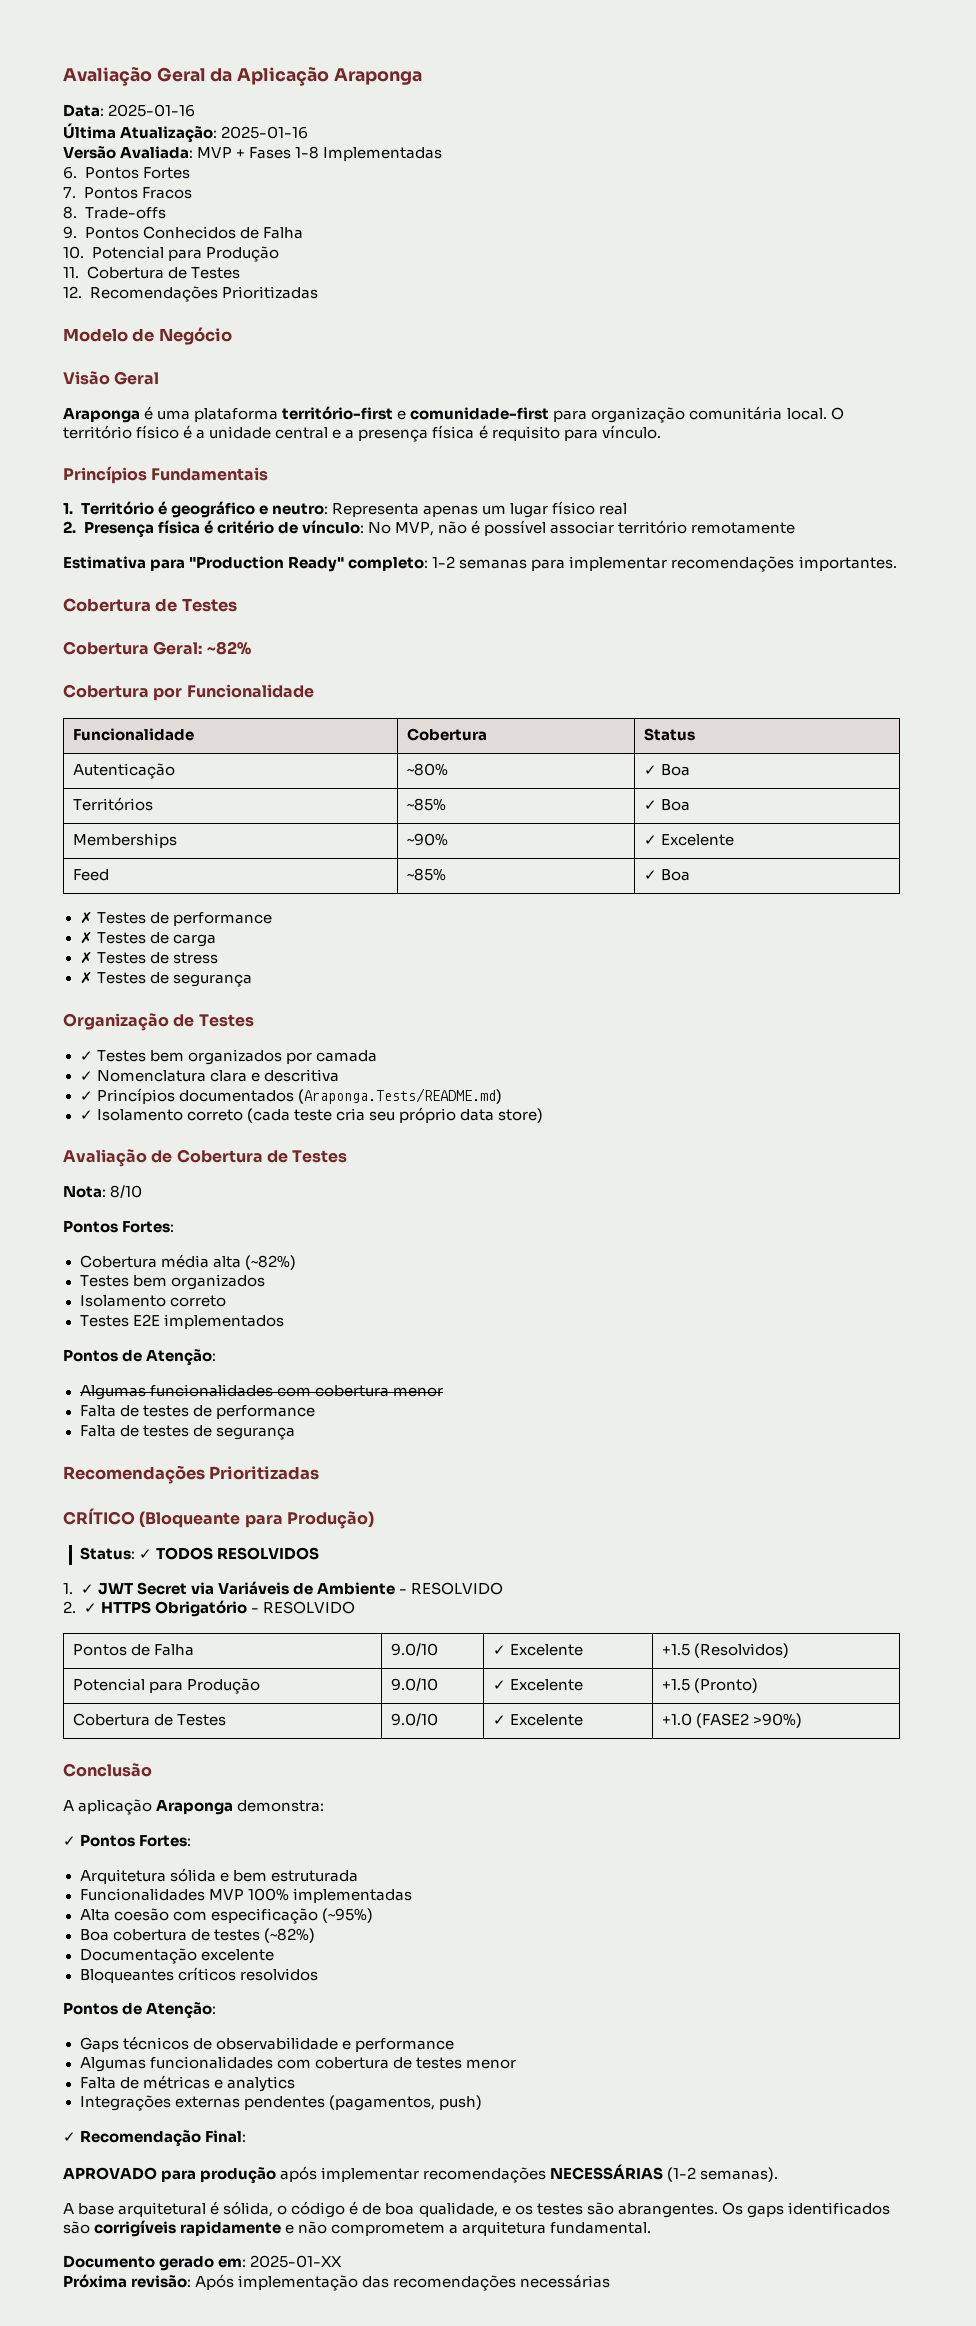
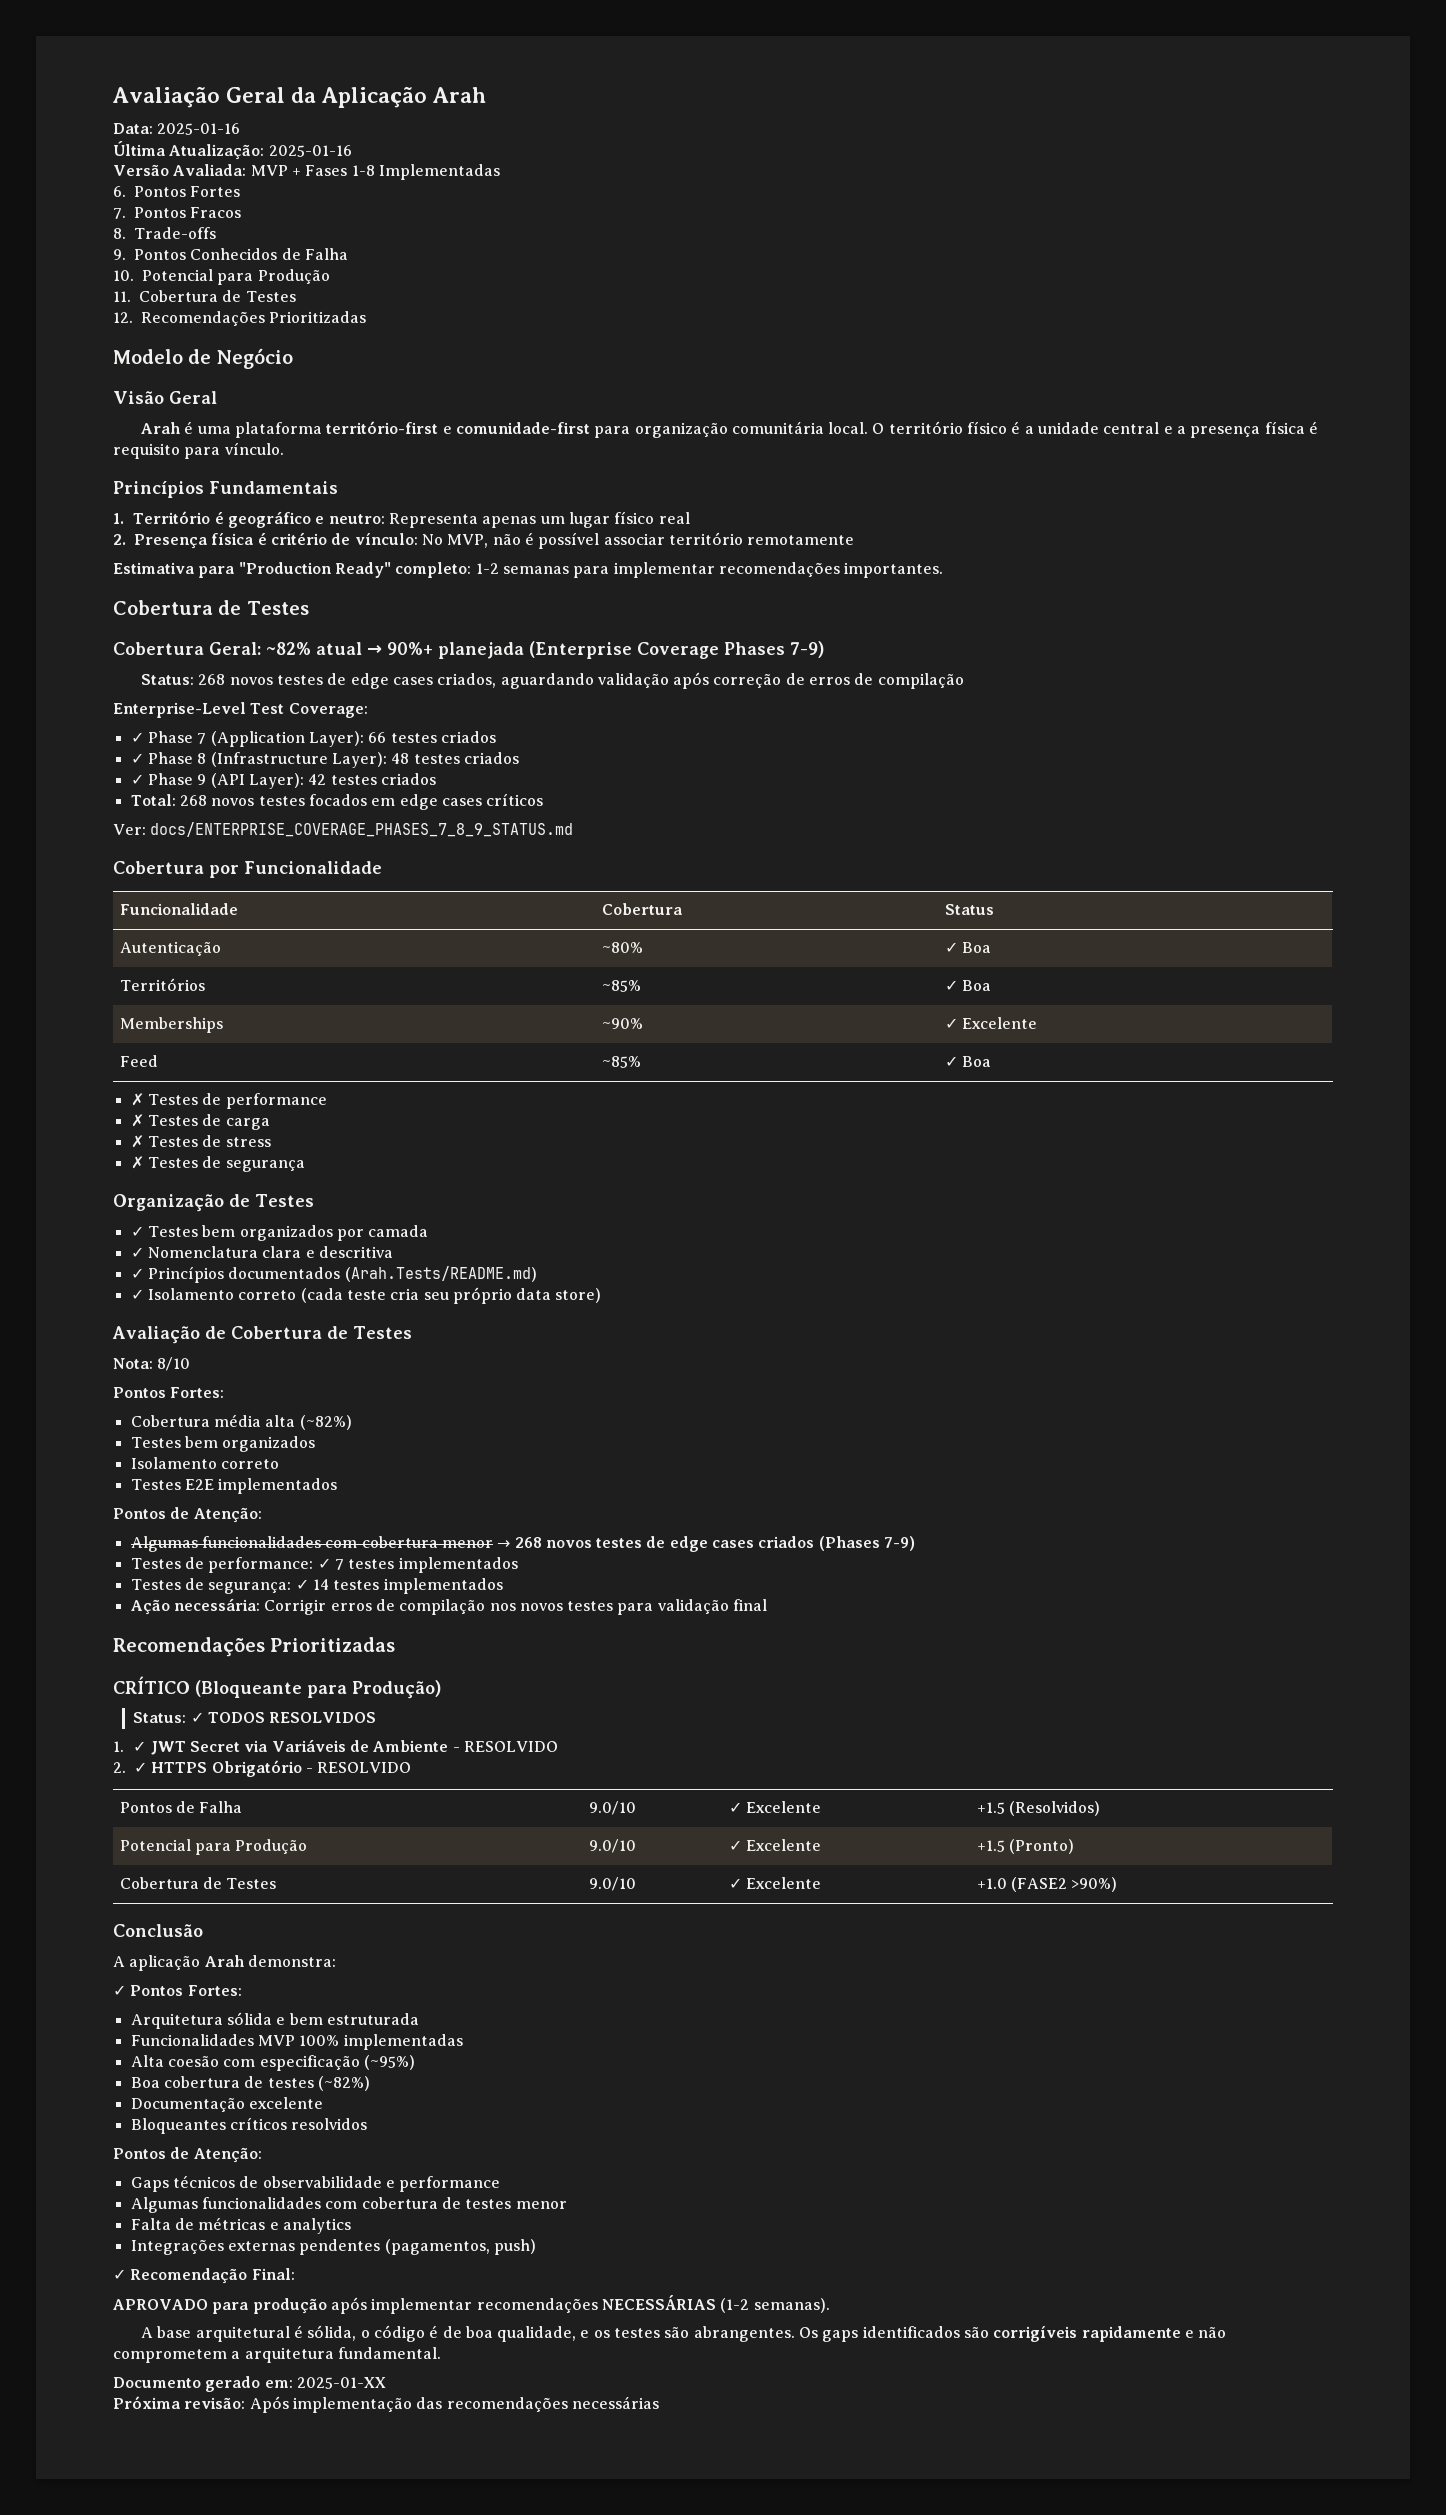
[333,68,422,85] Araponga -> [432,87,487,103] Arah
[63,408,140,423] Araponga -> [140,422,180,434] Arah
(251, 648) none -> [316,641,824,659] [140,672,964,689] [113,702,368,718] [130,731,496,747] [130,752,519,768] [130,773,436,789] [130,793,544,810] [113,822,574,837] atual → 90%+ planejada (Enterprise Coverage Phases 7-9) // Status: 268 novos testes de edge cases criados, aguardando validação após correção de erros de compilação // Enterprise-Level Test Coverage: // ✓ Phase 7 (Application Layer): 66 testes criados // ✓ Phase 8 (Infrastructure Layer): 48 testes criados // ✓ Phase 9 (API Layer): 42 testes criados // Total: 268 novos testes focados em edge cases críticos // Ver: docs/ENTERPRISE_COVERAGE_PHASES_7_8_9_STATUS.md
[297,1088,502,1104] (Araponga.Tests/README.md) -> [344,1266,537,1282] (Arah.Tests/README.md)
[79,1405,315,1419] [79,1425,295,1440] // Falta de testes de performance // Falta de testes de segurança -> [497,1536,916,1552] [130,1557,518,1573] [130,1578,503,1594] [130,1598,768,1615] → 268 novos testes de edge cases criados (Phases 7-9) // Testes de performance: ✓ 7 testes implementados // Testes de segurança: ✓ 14 testes implementados // Ação necessária: Corrigir erros de compilação nos novos testes para validação final
[156,1800,234,1815] Araponga -> [204,1955,244,1967] Arah

